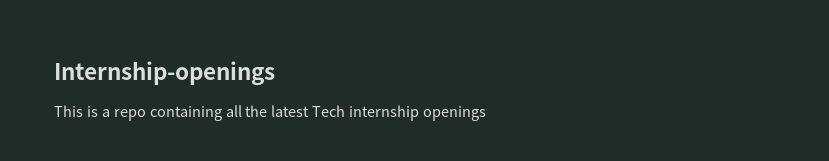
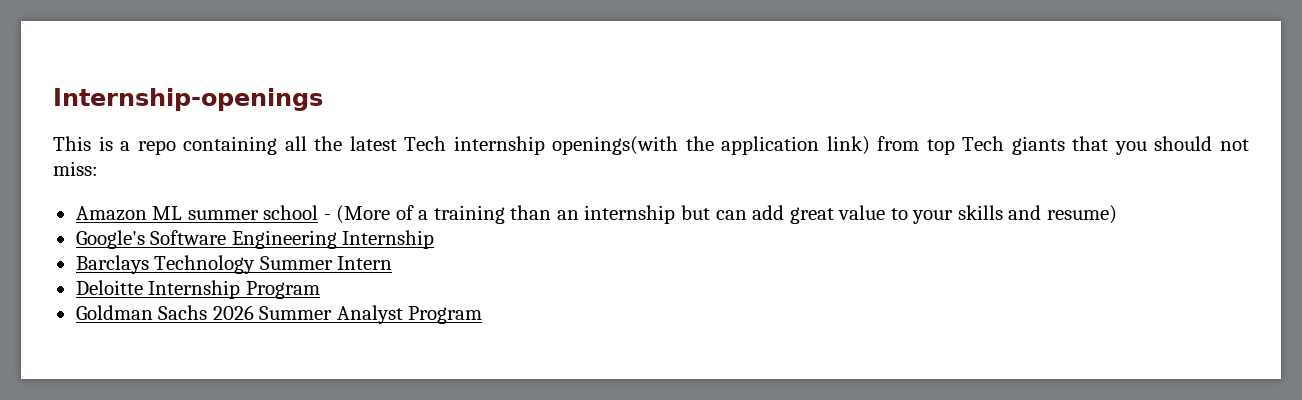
[423,106,487,121] openings -> [552,136,1250,155] [53,161,98,176] [75,205,1117,224] [75,230,435,249] [75,255,393,274] [75,280,320,299] [75,305,483,324] openings(with the application link) from top Tech giants that you should not miss: // Amazon ML summer school - (More of a training than an internship but can add great value to your skills and resume) // Google's Software Engineering Internship // Barclays Technology Summer Intern // Deloitte Internship Program // Goldman Sachs 2026 Summer Analyst Program

